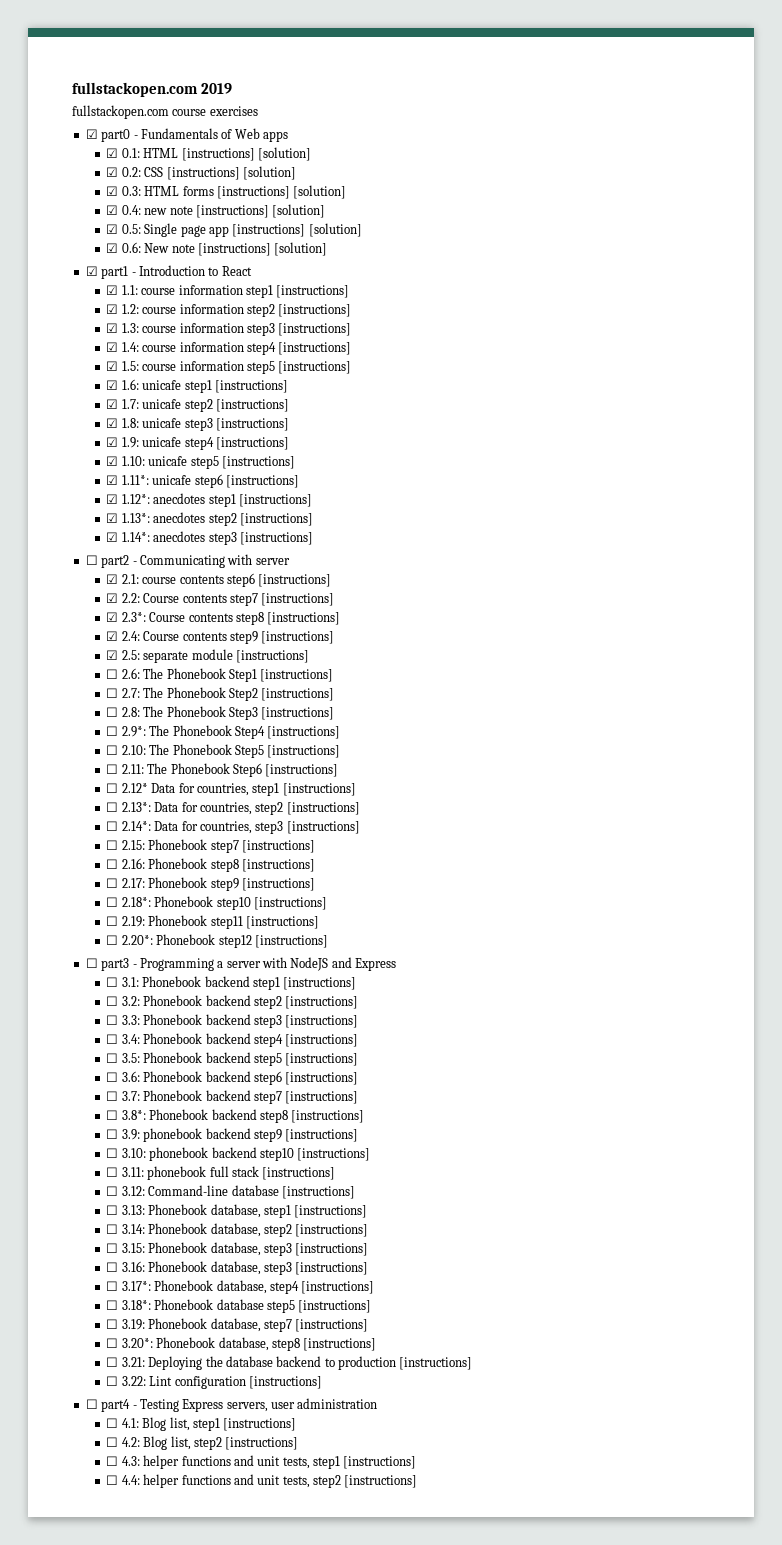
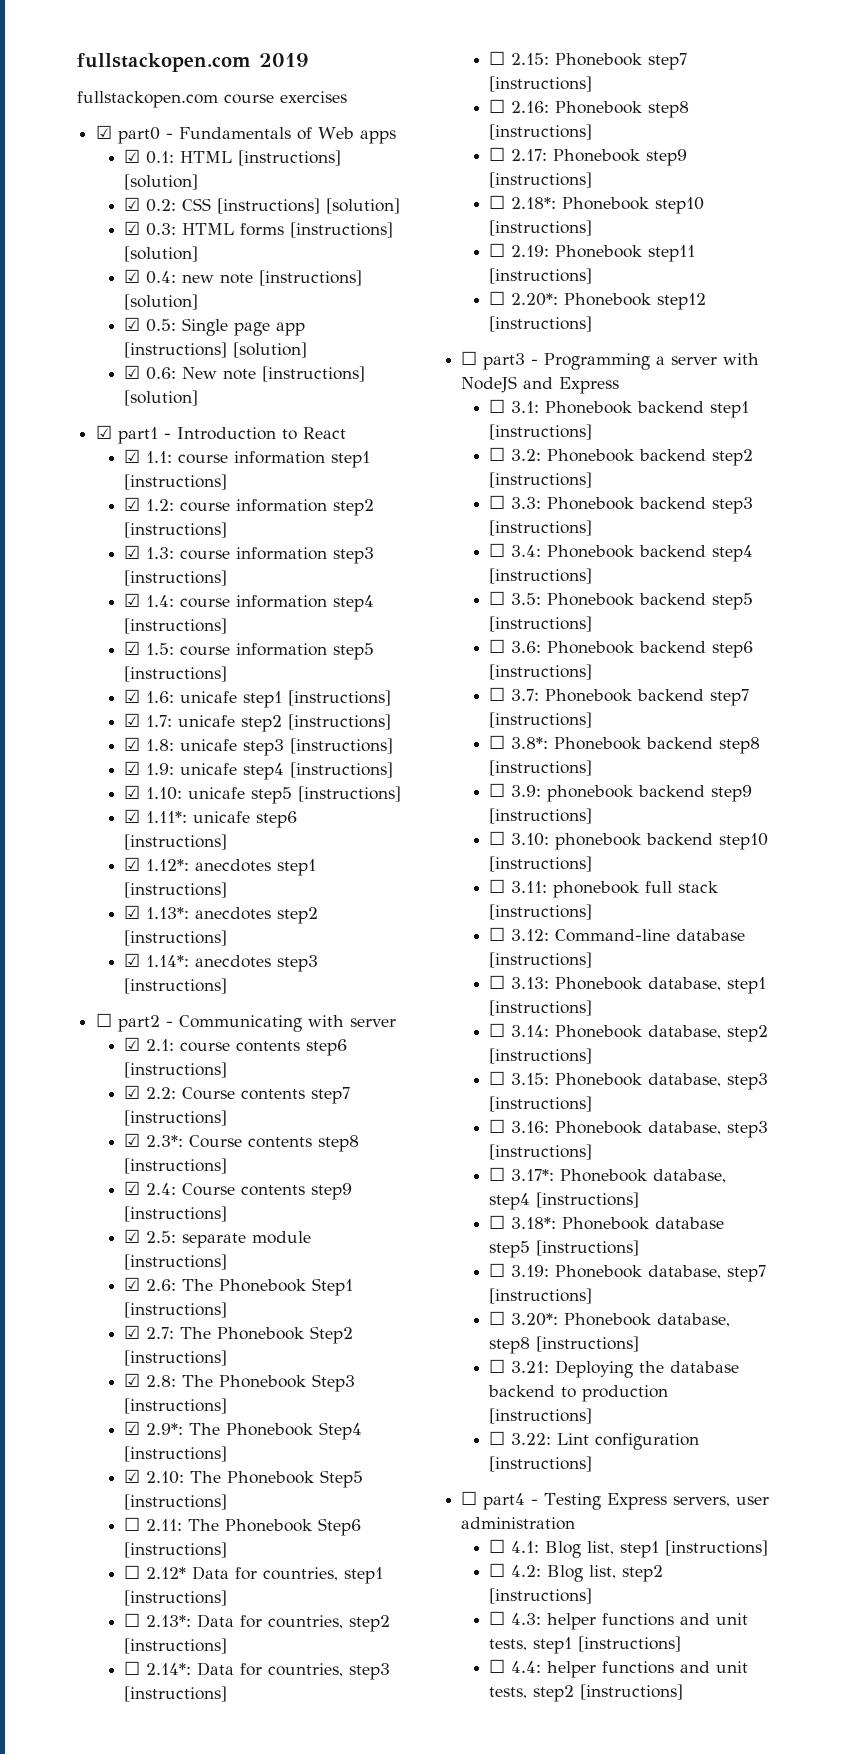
[106,669,119,679] ☐ -> [124,1277,141,1291] ☑
[106,688,119,698] ☐ -> [124,1325,141,1339] ☑
[106,707,119,717] ☐ -> [124,1373,141,1387] ☑
[106,726,119,736] ☐ -> [124,1421,141,1435] ☑
[106,745,119,755] ☐ -> [124,1469,141,1483] ☑

